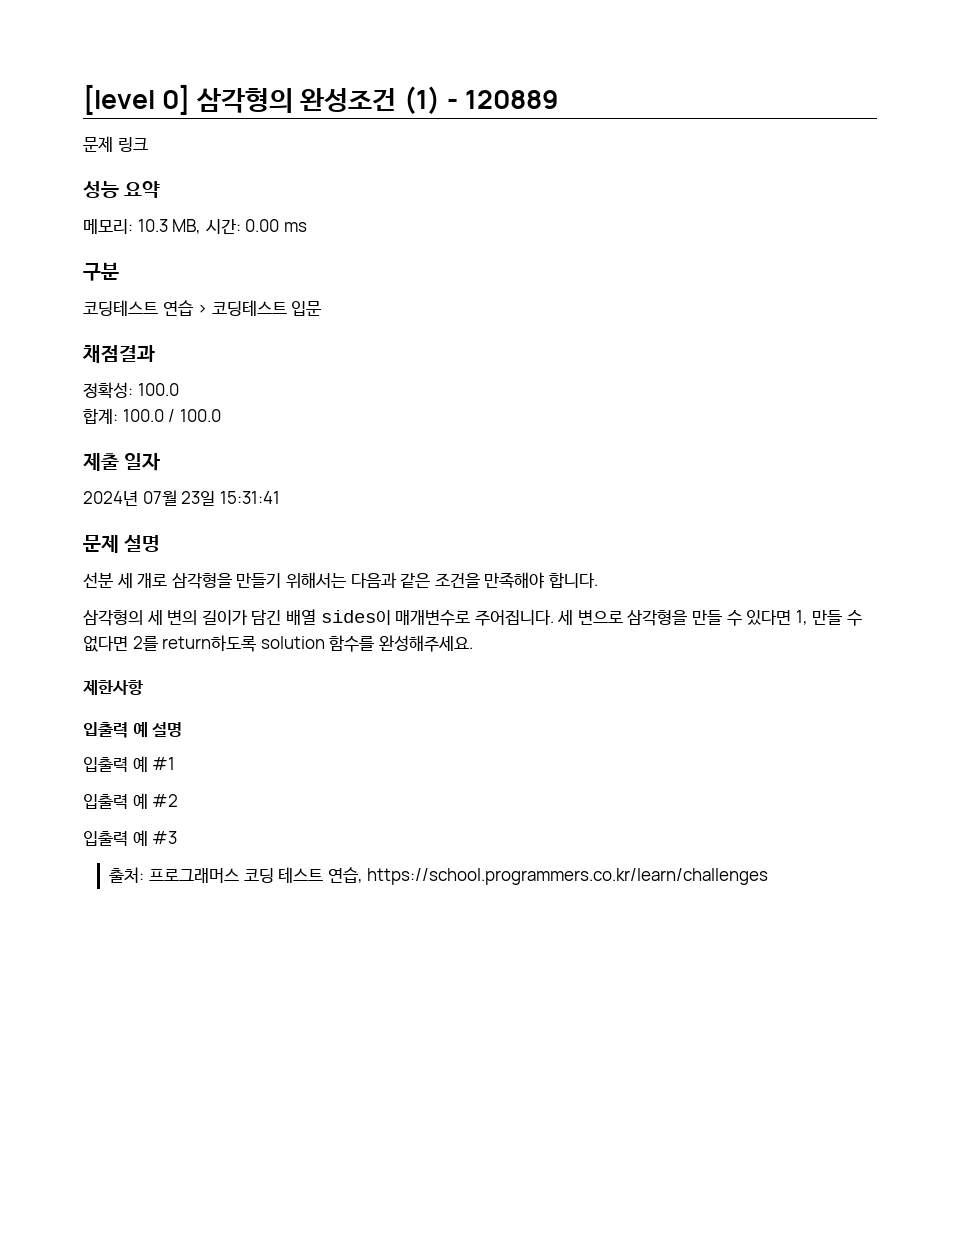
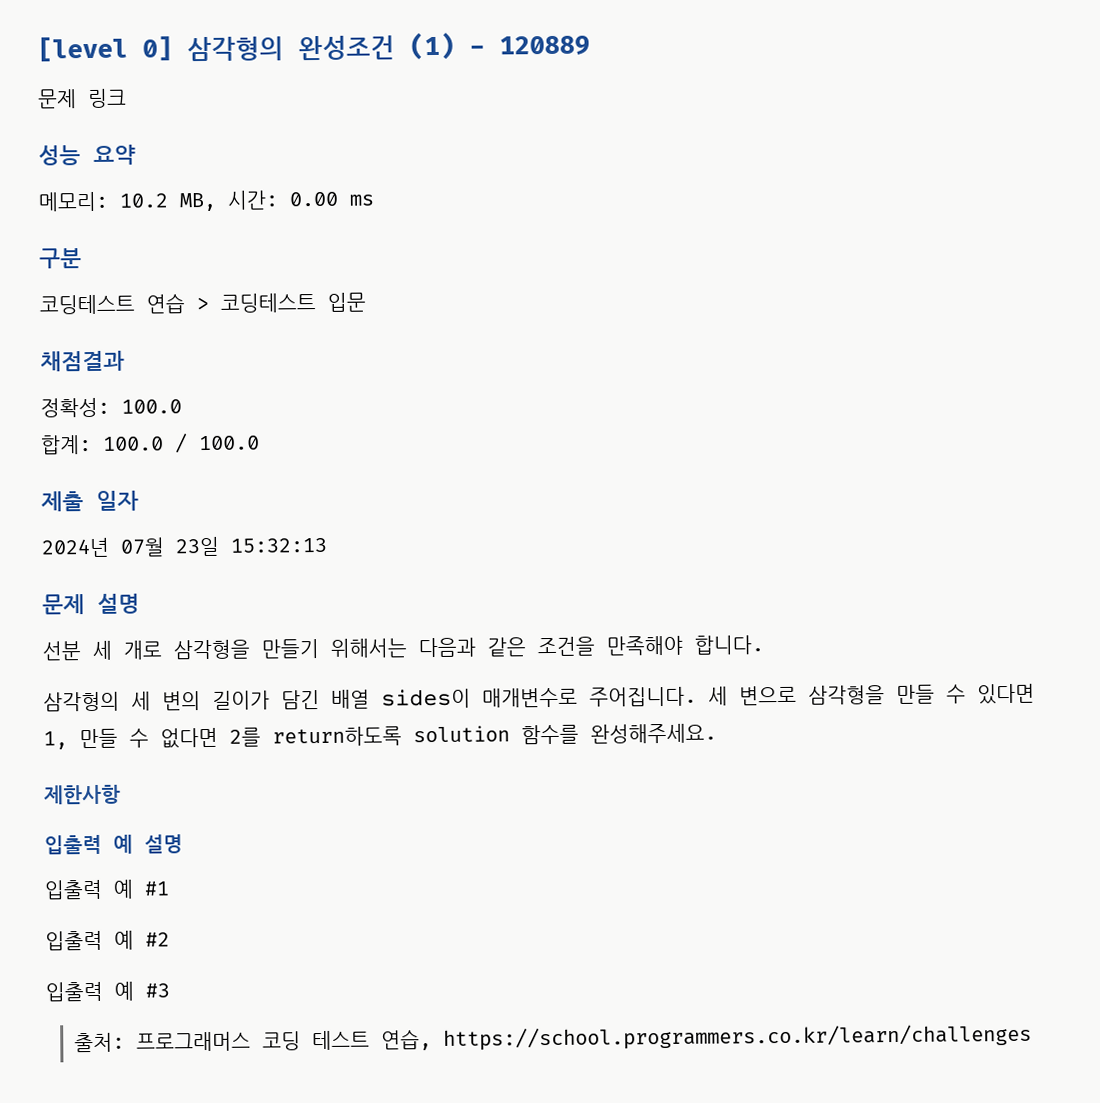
[137,219,168,232] 10.3 -> [119,193,168,208] 10.2
[219,491,280,504] 15:31:41 -> [230,537,327,553] 15:32:13

